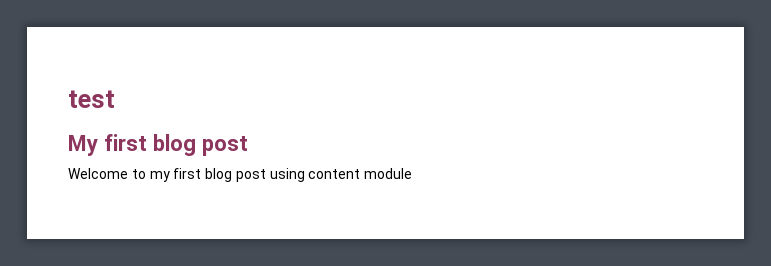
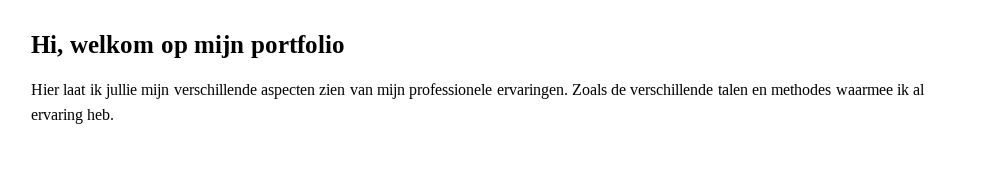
[68,90,115,108] [68,134,248,156] [68,168,413,182] test // My first blog post // Welcome to my first blog post using content module -> [31,35,345,58] [31,83,926,99] [31,109,115,124] Hi, welkom op mijn portfolio // Hier laat ik jullie mijn verschillende aspecten zien van mijn professionele ervaringen. Zoals de verschillende talen en methodes waarmee ik al ervaring heb.

